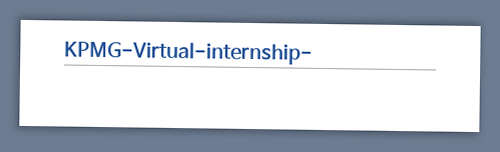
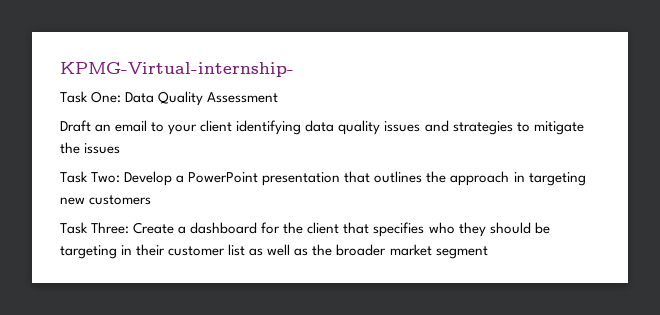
(313, 52) none -> [60,91,279,106] [60,120,584,135] [60,142,121,154] [60,171,586,186] [60,195,152,205] [60,222,550,237] [60,244,488,259] // Task One: Data Quality Assessment // Draft an email to your client identifying data quality issues and strategies to mitigate the issues // Task Two: Develop a PowerPoint presentation that outlines the approach in targeting new customers // Task Three: Create a dashboard for the client that specifies who they should be targeting in their customer list as well as the broader market segment

